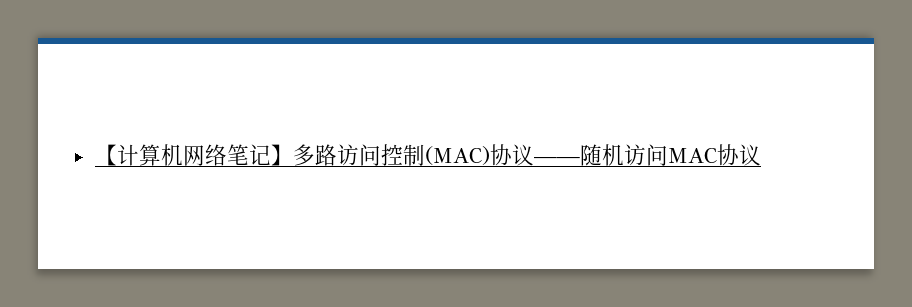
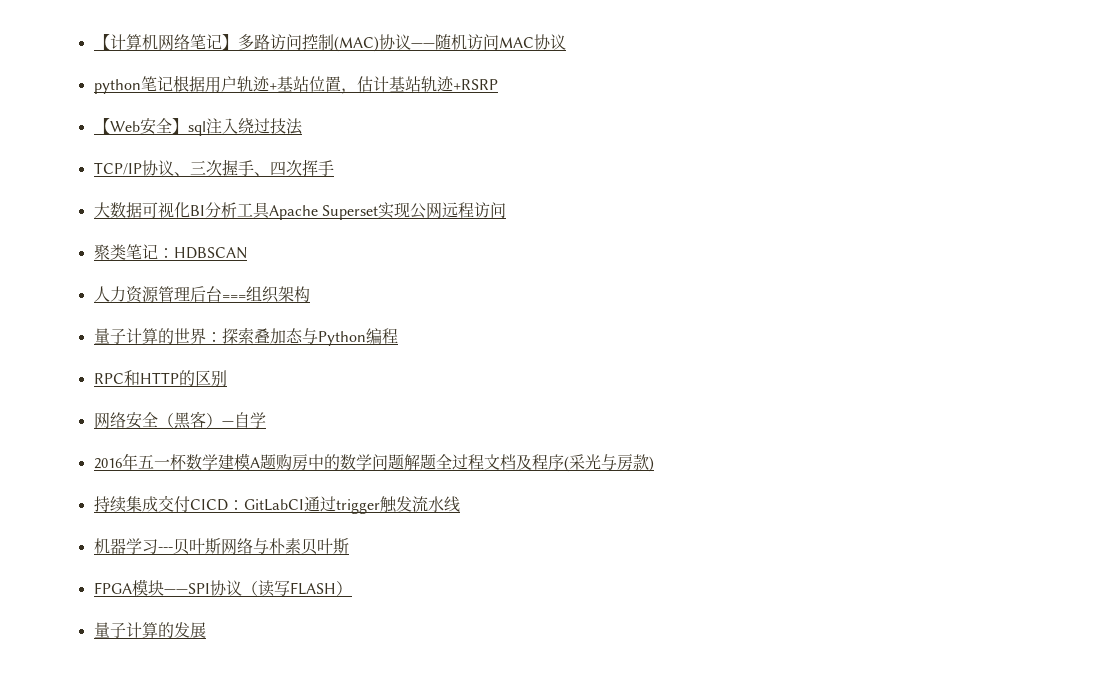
(761, 155) none -> [93,75,498,94] [93,117,303,136] [93,159,334,176] [93,202,506,220] [93,244,247,260] [93,286,310,303] [93,327,398,346] [93,370,227,386] [93,411,266,429] [93,453,654,472] [93,495,460,514] [93,538,349,555] [93,579,352,597] [93,622,206,638] // python笔记根据用户轨迹+基站位置，估计基站轨迹+RSRP // 【Web安全】sql注入绕过技法 // TCP/IP协议、三次握手、四次挥手 // 大数据可视化BI分析工具Apache Superset实现公网远程访问 // 聚类笔记：HDBSCAN // 人力资源管理后台===组织架构 // 量子计算的世界：探索叠加态与Python编程 // RPC和HTTP的区别 // 网络安全（黑客）—自学 // 2016年五一杯数学建模A题购房中的数学问题解题全过程文档及程序(采光与房款) // 持续集成交付CICD：GitLabCI通过trigger触发流水线 // 机器学习---贝叶斯网络与朴素贝叶斯 // FPGA模块——SPI协议（读写FLASH） // 量子计算的发展

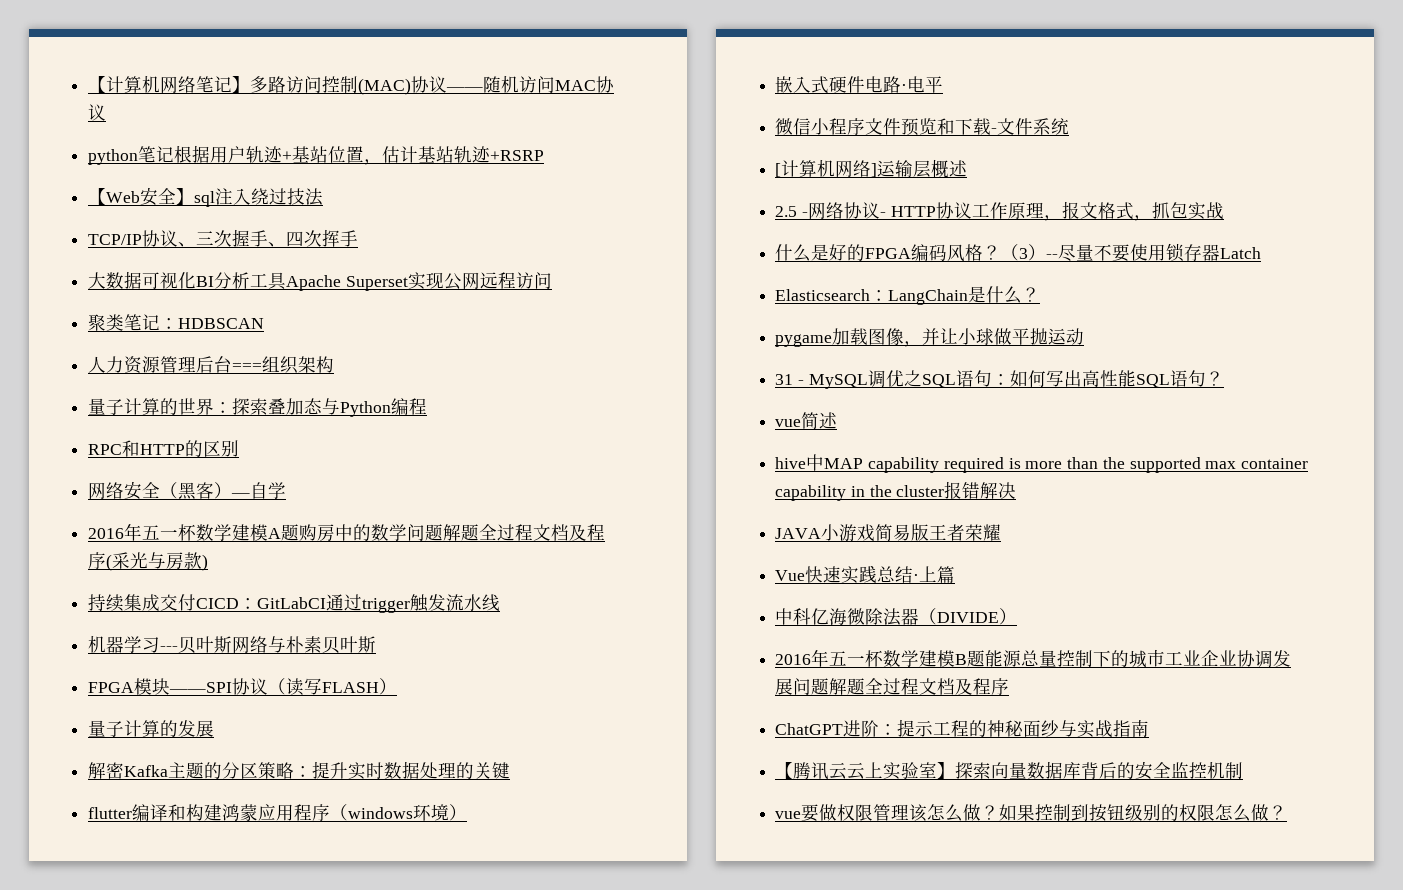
(206, 630) none -> [88,761,511,780] [88,804,468,821] [775,76,944,94] [775,118,1070,136] [775,159,968,178] [775,201,1224,221] [775,243,1262,262] [775,286,1041,305] [775,328,1085,347] [775,370,1224,389] [775,412,838,429] [775,454,1308,473] [775,481,1017,501] [775,523,1002,542] [775,566,956,584] [775,608,1018,626] [775,649,1292,668] [775,678,1010,695] [775,719,1150,738] [775,761,1244,780] [775,804,1288,822] // 解密Kafka主题的分区策略：提升实时数据处理的关键 // flutter编译和构建鸿蒙应用程序（windows环境） // 嵌入式硬件电路·电平 // 微信小程序文件预览和下载-文件系统 // [计算机网络]运输层概述 // 2.5 -网络协议- HTTP协议工作原理，报文格式，抓包实战 // 什么是好的FPGA编码风格？（3）--尽量不要使用锁存器Latch // Elasticsearch：LangChain是什么？ // pygame加载图像，并让小球做平抛运动 // 31 - MySQL调优之SQL语句：如何写出高性能SQL语句？ // vue简述 // hive中MAP capability required is more than the supported max container capability in the cluster报错解决 // JAVA小游戏简易版王者荣耀 // Vue快速实践总结·上篇 // 中科亿海微除法器（DIVIDE） // 2016年五一杯数学建模B题能源总量控制下的城市工业企业协调发展问题解题全过程文档及程序 // ChatGPT进阶：提示工程的神秘面纱与实战指南 // 【腾讯云云上实验室】探索向量数据库背后的安全监控机制 // vue要做权限管理该怎么做？如果控制到按钮级别的权限怎么做？

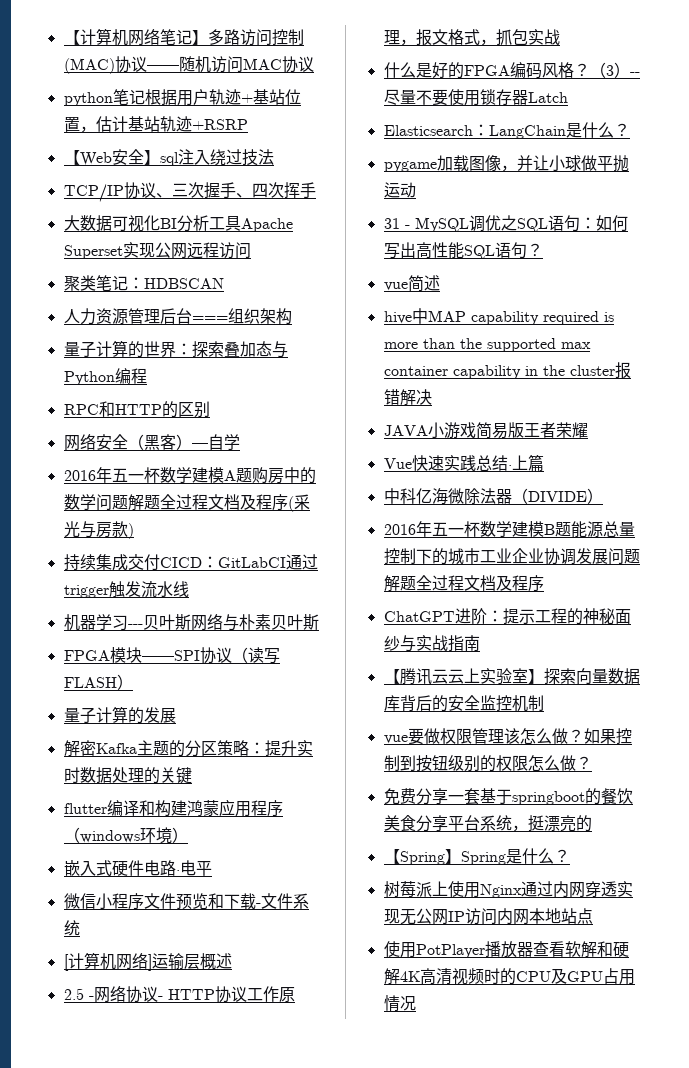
(1288, 812) none -> [383,788,633,805] [383,815,592,832] [383,848,570,865] [383,881,633,898] [383,908,593,925] [383,941,629,958] [383,968,635,985] [383,995,416,1012] // 免费分享一套基于springboot的餐饮美食分享平台系统，挺漂亮的 // 【Spring】Spring是什么？ // 树莓派上使用Nginx通过内网穿透实现无公网IP访问内网本地站点 // 使用PotPlayer播放器查看软解和硬解4K高清视频时的CPU及GPU占用情况

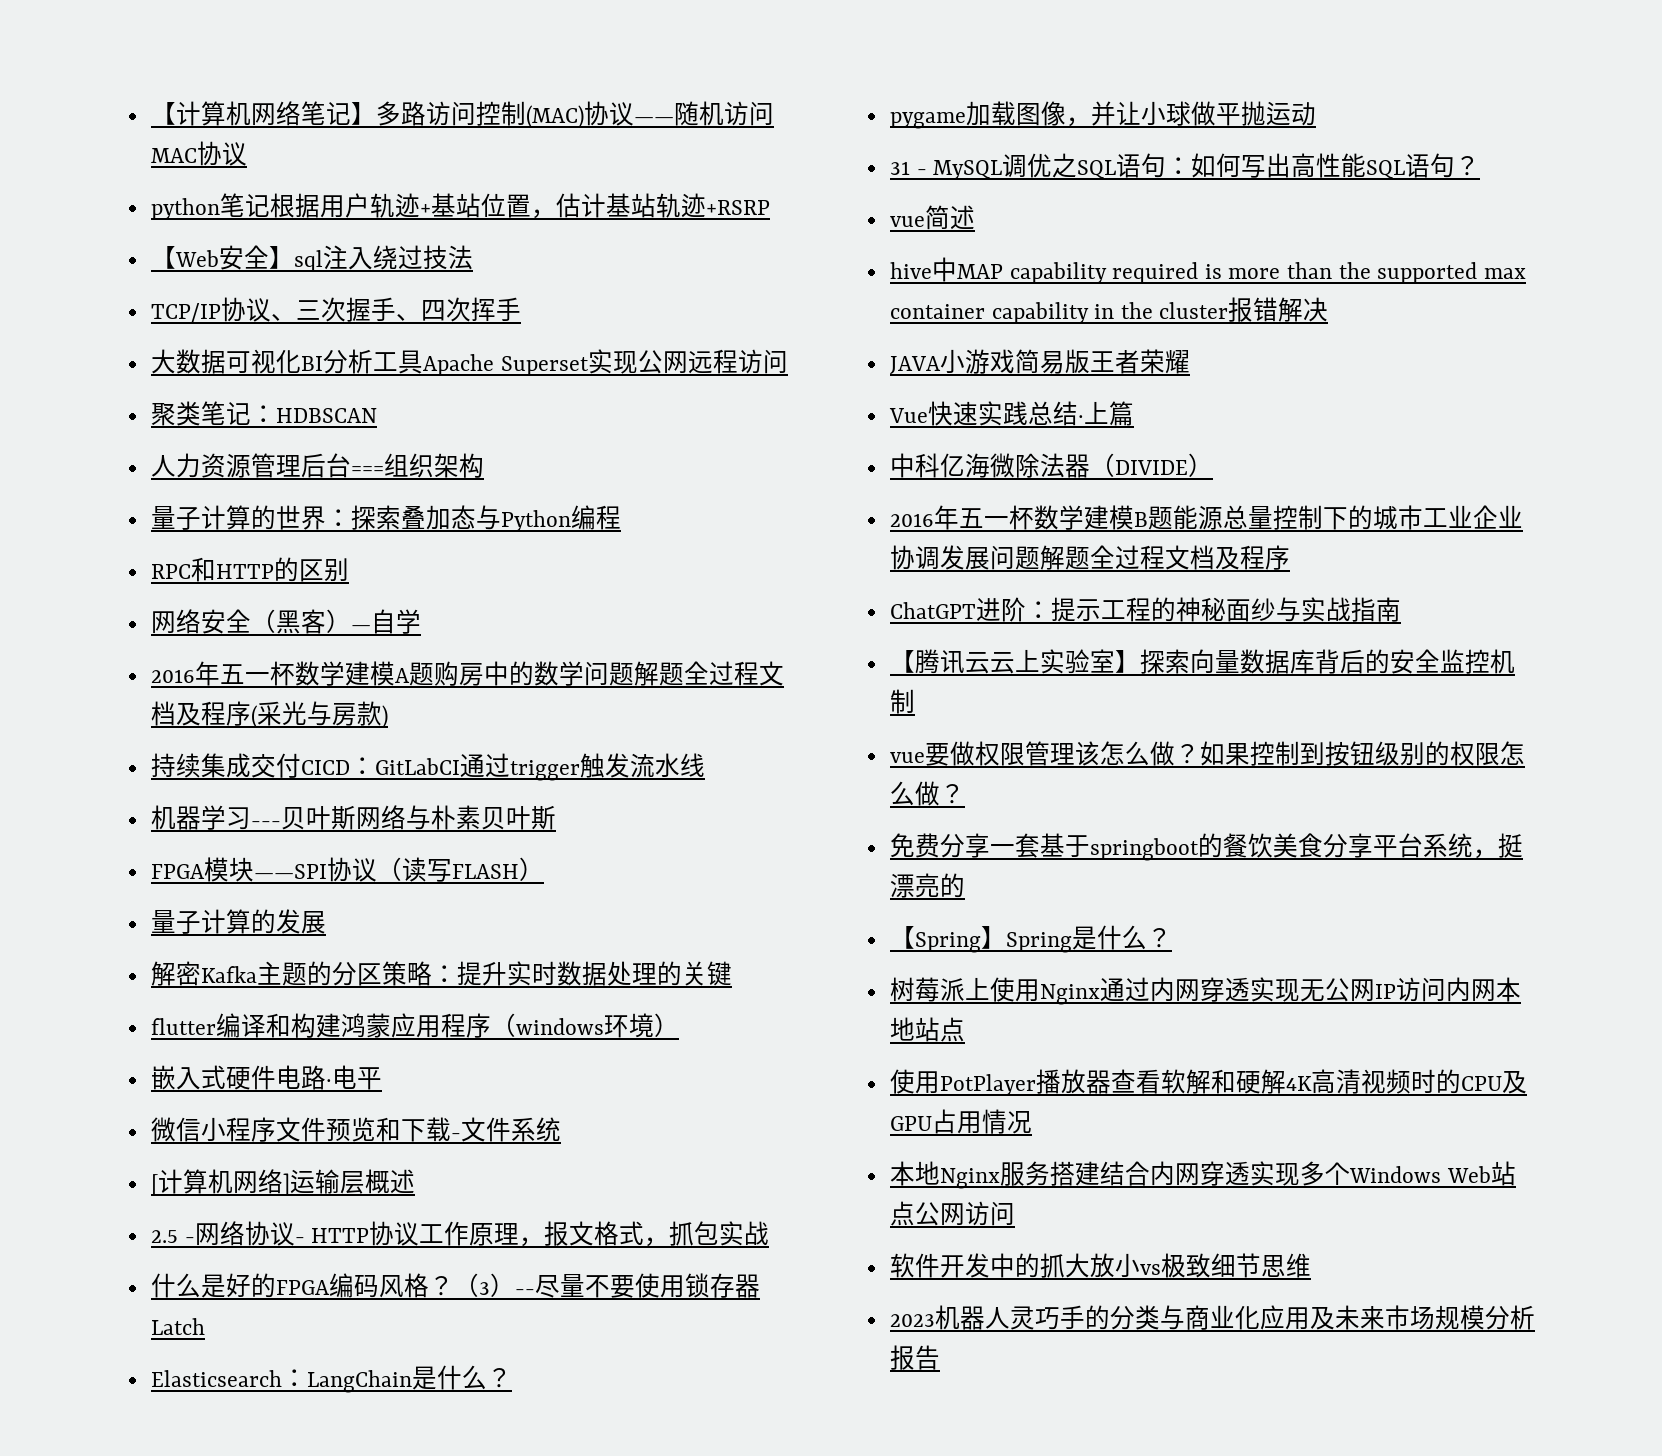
(416, 1003) none -> [889,1161,1516,1189] [889,1201,1015,1226] [889,1253,1311,1278] [889,1305,1535,1330] [889,1345,940,1370] // 本地Nginx服务搭建结合内网穿透实现多个Windows Web站点公网访问 // 软件开发中的抓大放小vs极致细节思维 // 2023机器人灵巧手的分类与商业化应用及未来市场规模分析报告

